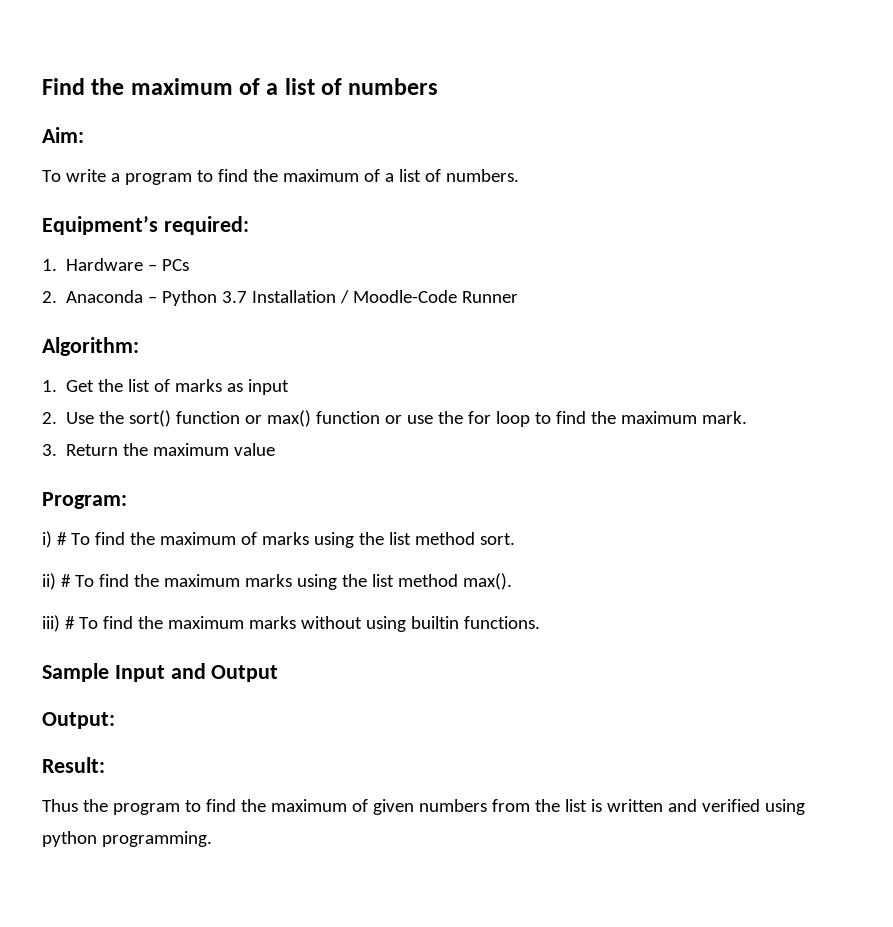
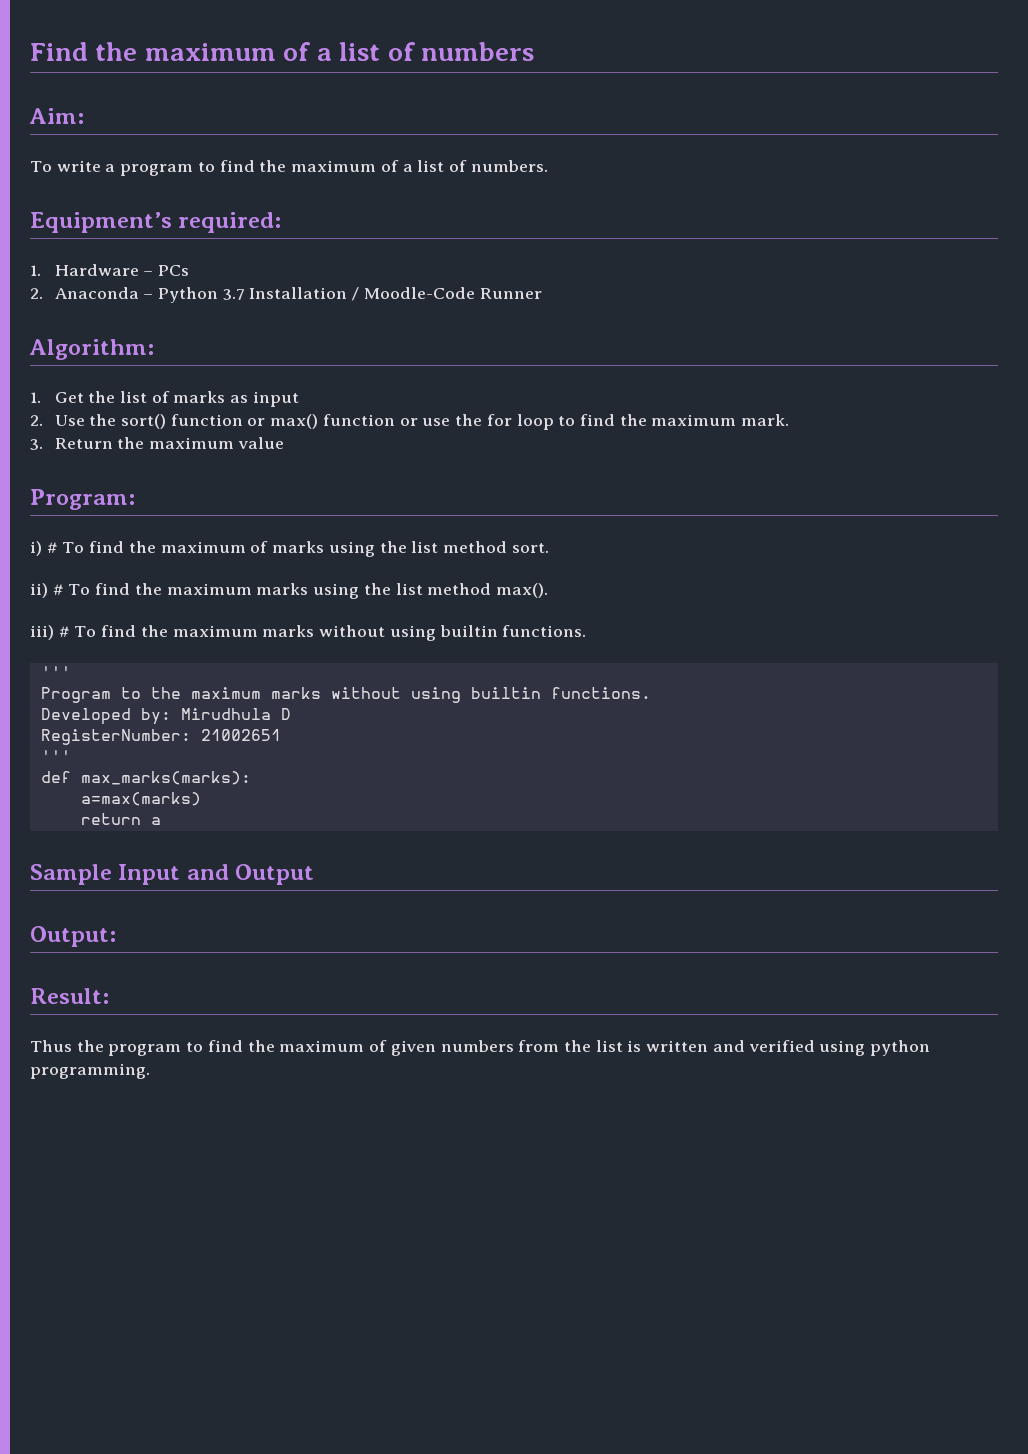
(540, 622) none -> [40,666,71,678] [40,687,651,703] [40,708,291,725] [40,729,281,745] [40,750,71,762] [40,771,251,785] [80,792,201,806] [80,813,161,825] // ''' // Program to the maximum marks without using builtin functions. // Developed by: Mirudhula D // RegisterNumber: 21002651 // ''' // def max_marks(marks): // a=max(marks) // return a

